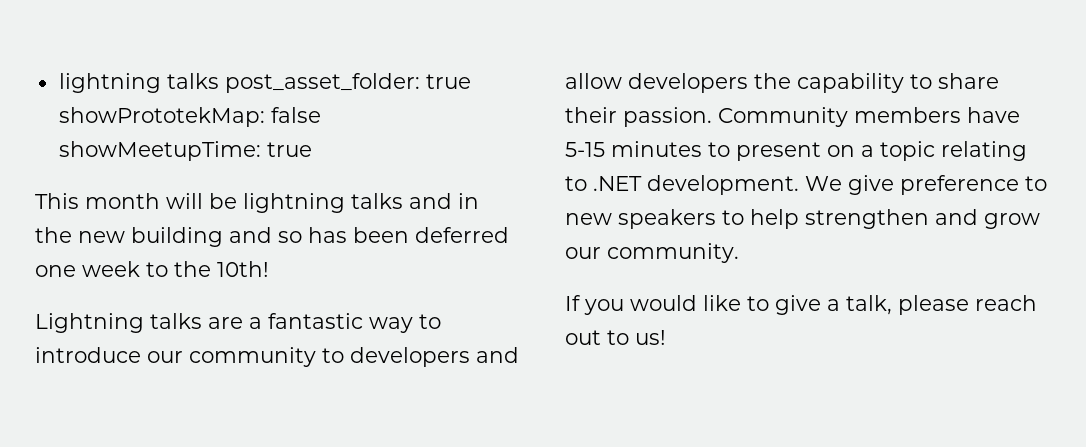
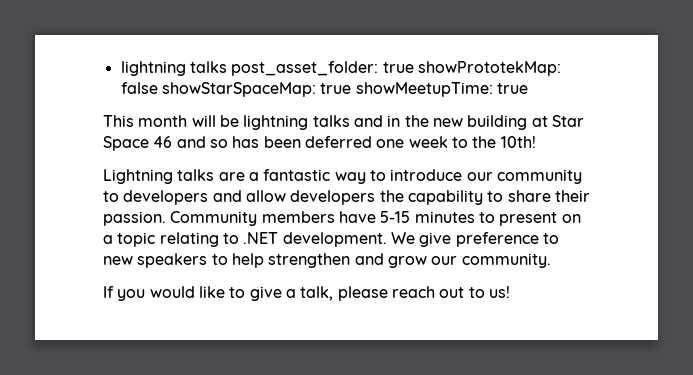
(321, 115) none -> [161,82,352,97] showStarSpaceMap: true
(223, 237) none -> [531,115,584,127] [103,136,173,151] at Star Space 46

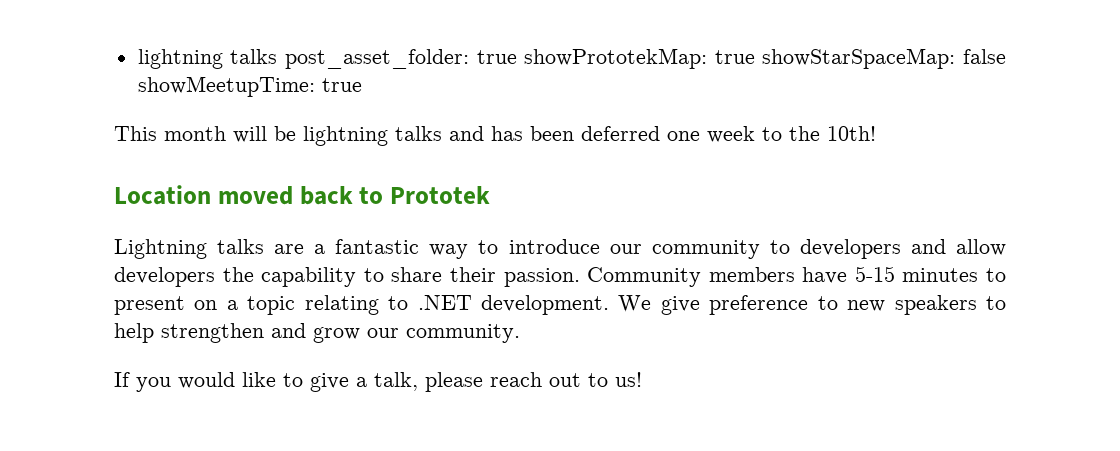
[120,82,352,97] false showStarSpaceMap: true -> [714,48,1007,69] true showStarSpaceMap: false
[387,115,584,130] [103,136,228,151] in the new building at Star Space 46 and so -> (484, 133) none
(536, 142) none -> [114,185,490,205] // Location moved back to Prototek

